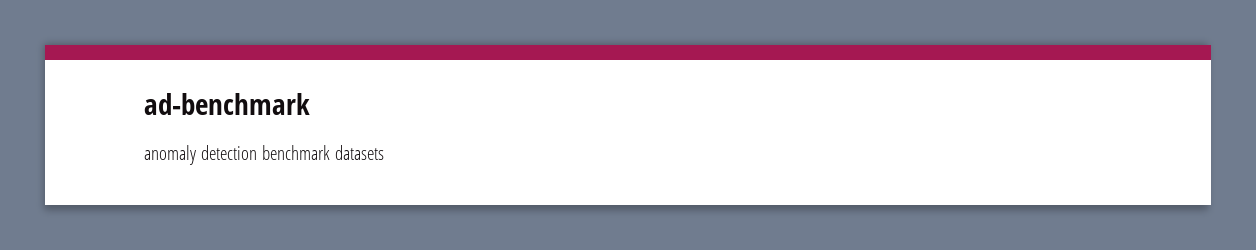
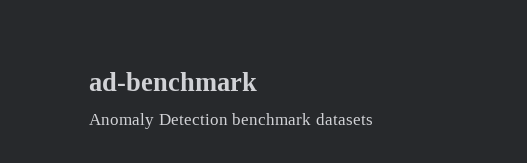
[144,145,257,165] anomaly detection -> [89,113,228,129] Anomaly Detection

